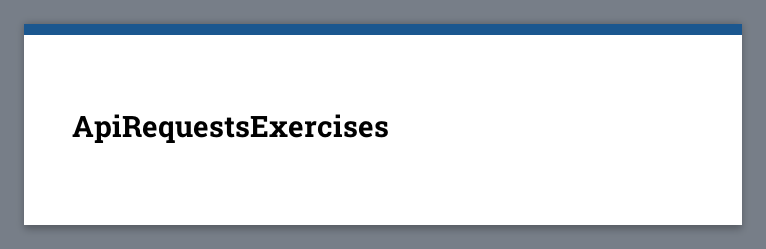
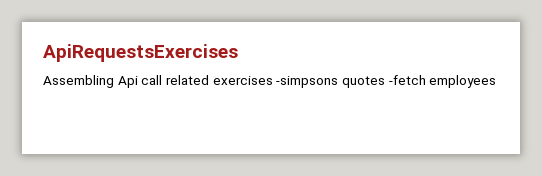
(389, 128) none -> [43,75,497,88] // Assembling Api call related exercises -simpsons quotes -fetch employees

